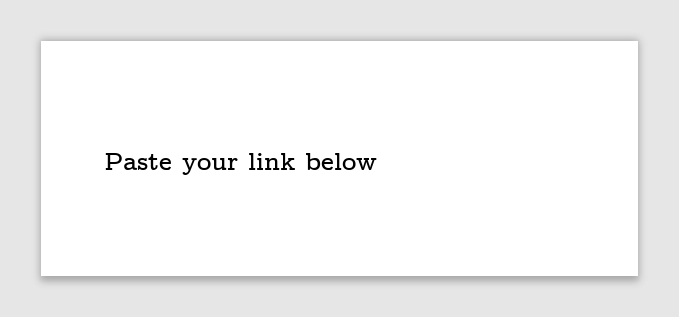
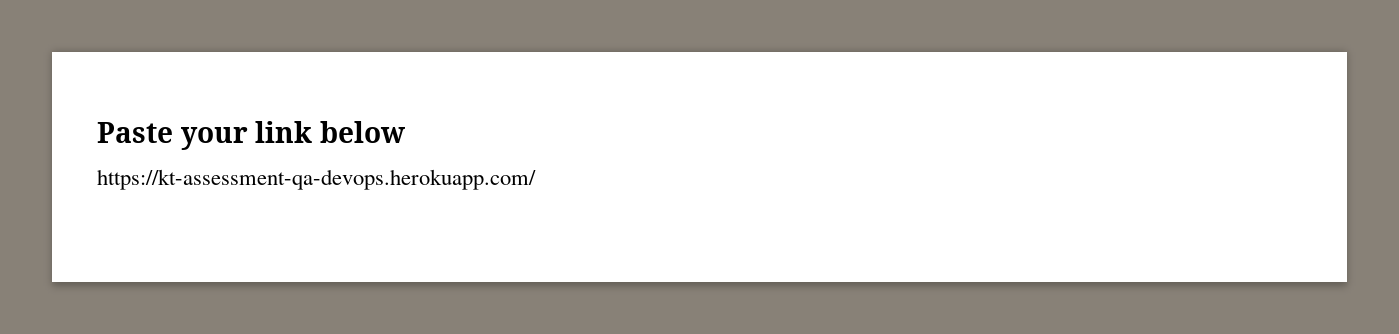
(377, 161) none -> [97,169,536,190] // https://kt-assessment-qa-devops.herokuapp.com/

